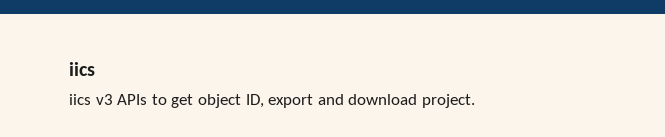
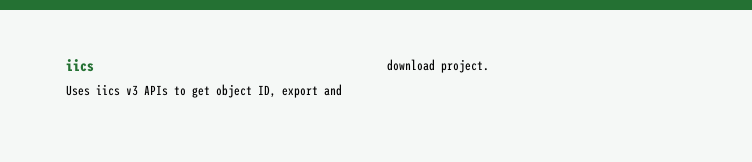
(95, 69) none -> [66,85,90,96] Uses

